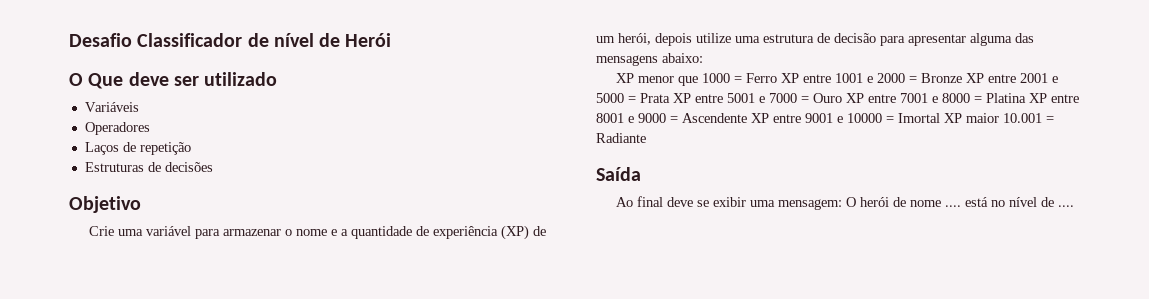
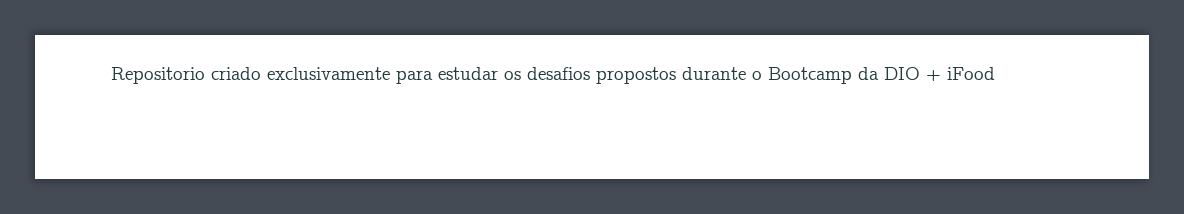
[69,33,392,47] [69,72,278,89] [84,102,139,112] [84,122,150,135] [84,142,191,155] [84,162,213,172] [69,196,141,213] [89,225,547,240] [596,33,1034,46] [596,53,703,66] [616,73,1059,86] [596,93,1079,103] [596,113,1054,123] [596,133,646,143] [596,167,641,181] [616,196,1075,210] Desafio Classificador de nível de Herói // O Que deve ser utilizado // Variáveis // Operadores // Laços de repetição // Estruturas de decisões // Objetivo // Crie uma variável para armazenar o nome e a quantidade de experiência (XP) de um herói, depois utilize uma estrutura de decisão para apresentar alguma das mensagens abaixo: // XP menor que 1000 = Ferro XP entre 1001 e 2000 = Bronze XP entre 2001 e 5000 = Prata XP entre 5001 e 7000 = Ouro XP entre 7001 e 8000 = Platina XP entre 8001 e 9000 = Ascendente XP entre 9001 e 10000 = Imortal XP maior 10.001 = Radiante // Saída // Ao final deve se exibir uma mensagem: O herói de nome .... está no nível de .... -> [111,67,995,84] Repositorio criado exclusivamente para estudar os desafios propostos durante o Bootcamp da DIO + iFood

